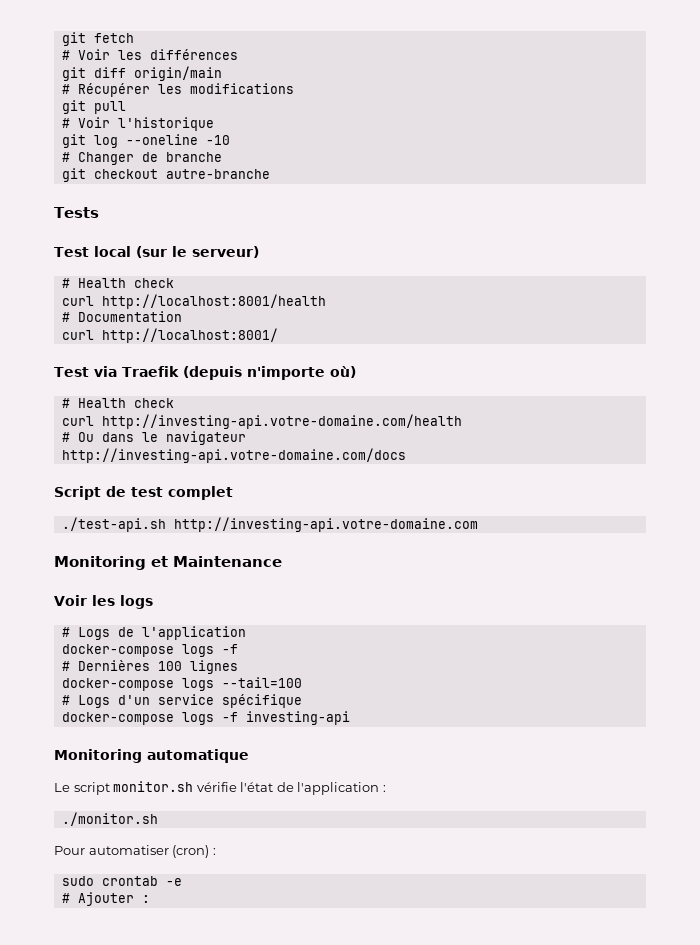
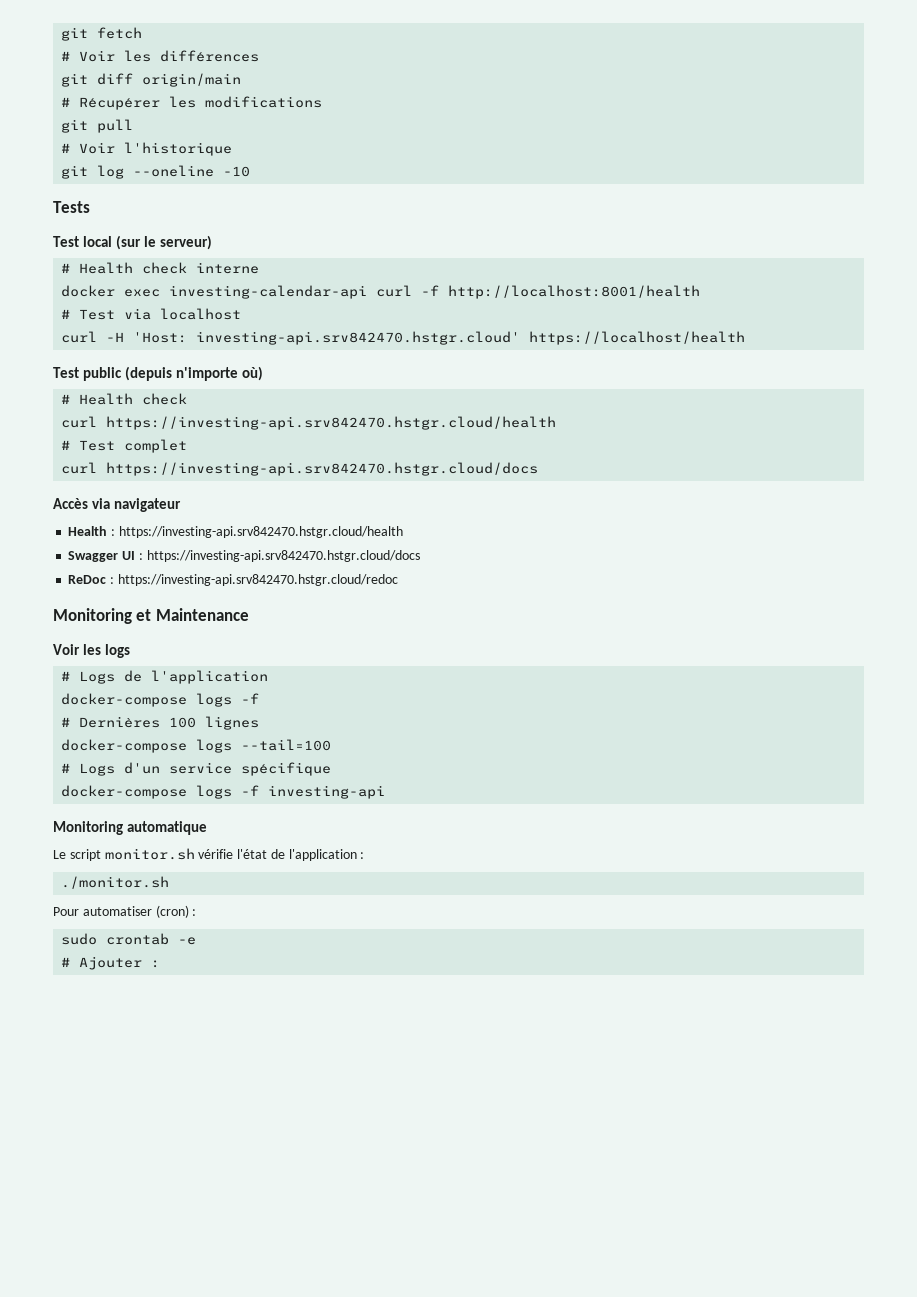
[61,152,222,165] [61,168,270,182] // # Changer de branche // git checkout autre-branche -> (251, 171) none
[61,294,326,309] [61,311,182,322] [61,328,278,343] [54,366,179,377] // curl http://localhost:8001/health // # Documentation // curl http://localhost:8001/ // Test via Traefik -> [196,262,260,274] [61,285,701,299] [61,308,242,320] [61,331,746,345] [53,367,123,381] interne // docker exec investing-calendar-api curl -f http://localhost:8001/health // # Test via localhost // curl -H 'Host: investing-api.srv842470.hstgr.cloud' https://localhost/health // Test public
[101,414,462,429] [61,431,246,445] [61,448,406,463] [54,486,233,500] [61,517,478,532] http://investing-api.votre-domaine.com/health // # Ou dans le navigateur // http://investing-api.votre-domaine.com/docs // Script de test complet // ./test-api.sh http://investing-api.votre-domaine.com -> [106,416,557,430] [61,439,188,453] [61,462,539,476] [53,498,182,512] [68,526,403,538] [68,550,420,562] [68,574,398,586] https://investing-api.srv842470.hstgr.cloud/health // # Test complet // curl https://investing-api.srv842470.hstgr.cloud/docs // Accès via navigateur // Health : https://investing-api.srv842470.hstgr.cloud/health // Swagger UI : https://investing-api.srv842470.hstgr.cloud/docs // ReDoc : https://investing-api.srv842470.hstgr.cloud/redoc

